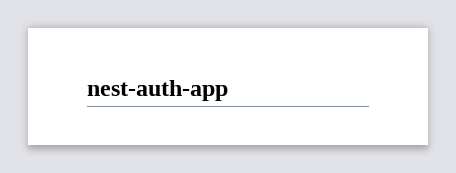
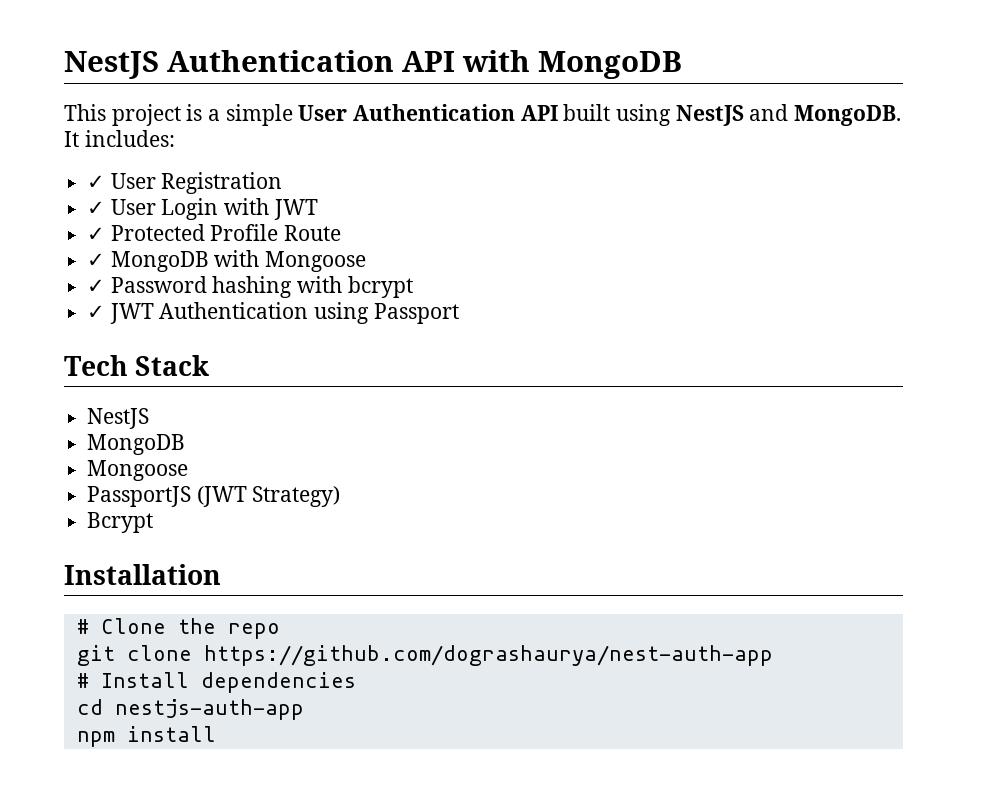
[87,80,228,101] nest-auth-app -> [64,50,682,79] [64,104,902,126] [64,130,175,147] [87,172,283,194] [87,198,318,220] [87,224,342,241] [87,250,367,272] [87,276,413,298] [87,302,459,324] [64,355,210,376] [87,408,150,429] [87,434,186,455] [87,460,189,481] [87,486,341,507] [87,512,154,533] [64,564,221,585] [76,618,280,639] [76,645,773,666] [76,672,356,693] [76,699,304,720] [76,726,216,747] NestJS Authentication API with MongoDB // This project is a simple User Authentication API built using NestJS and MongoDB. It includes: // ✓ User Registration // ✓ User Login with JWT // ✓ Protected Profile Route // ✓ MongoDB with Mongoose // ✓ Password hashing with bcrypt // ✓ JWT Authentication using Passport // Tech Stack // NestJS // MongoDB // Mongoose // PassportJS (JWT Strategy) // Bcrypt // Installation // # Clone the repo // git clone https://github.com/dograshaurya/nest-auth-app // # Install dependencies // cd nestjs-auth-app // npm install

